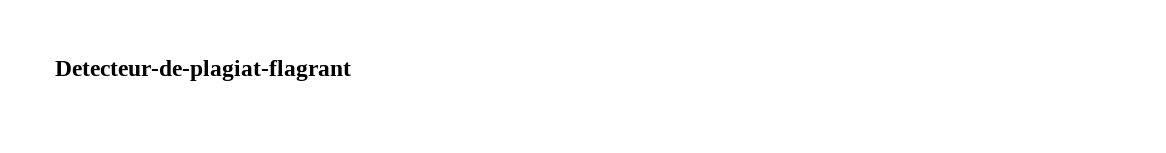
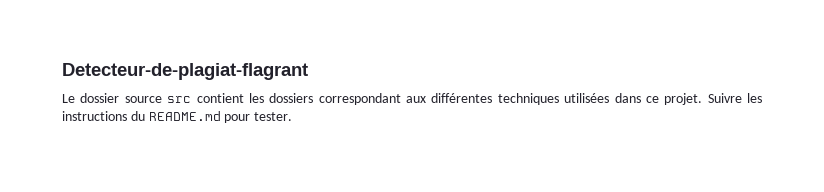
(351, 70) none -> [62,93,762,105] [62,111,293,123] // Le dossier source src contient les dossiers correspondant aux différentes techniques utilisées dans ce projet. Suivre les instructions du README.md pour tester.

